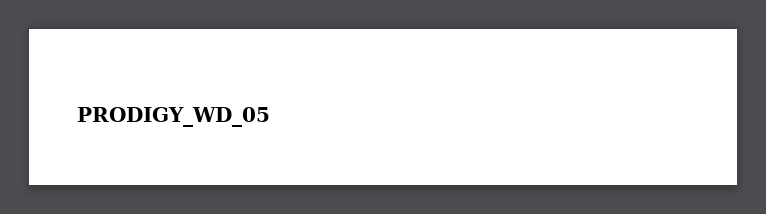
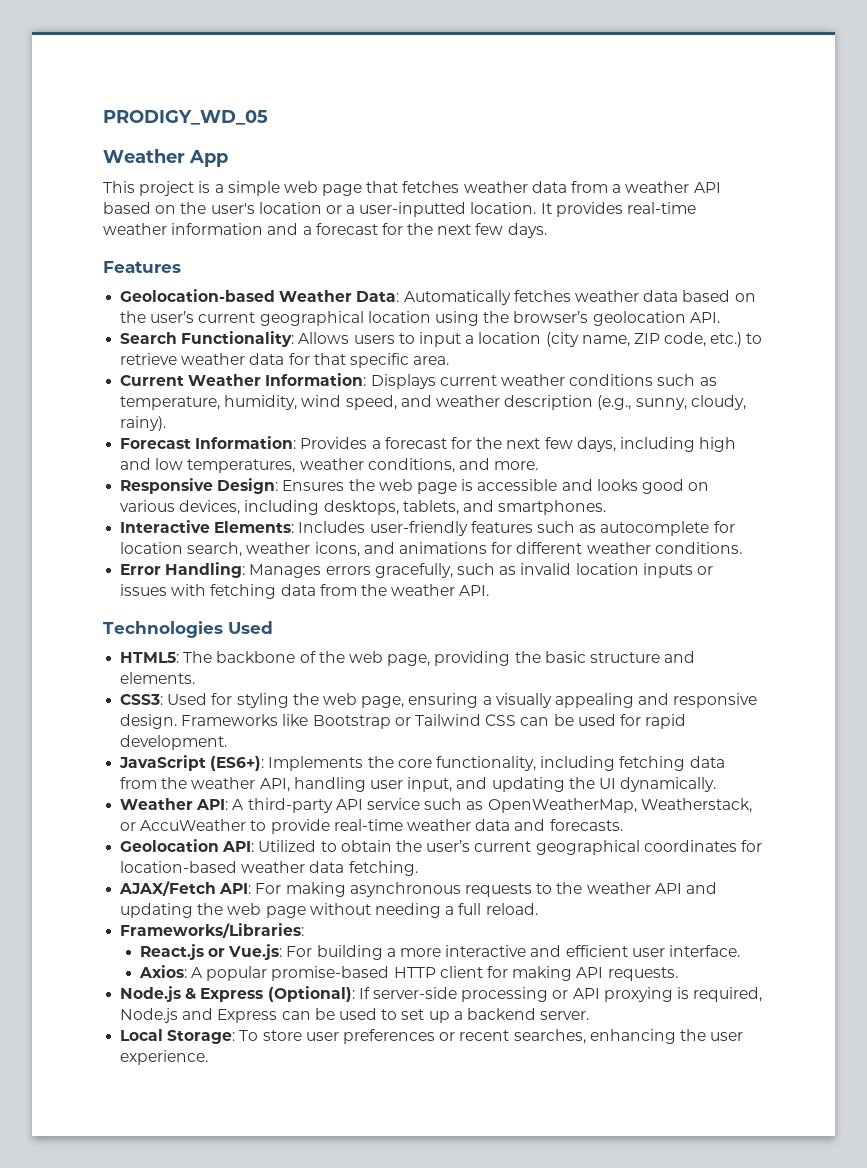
(270, 117) none -> [103,149,228,167] [103,181,721,196] [103,202,697,217] [103,223,547,238] [103,261,181,273] [120,289,756,305] [120,311,720,326] [120,331,763,347] [120,353,450,368] [120,373,717,389] [120,395,746,410] [120,416,167,431] [120,436,737,452] [120,458,539,473] [120,478,710,494] [120,500,607,515] [120,520,735,536] [120,542,742,557] [120,562,713,578] [120,584,490,599] [103,621,273,638] [120,651,696,666] [120,672,196,684] [120,693,758,708] [120,714,687,729] [120,735,228,750] [119,755,725,771] [120,777,717,792] [120,798,752,813] [120,819,623,834] [120,839,762,855] [120,861,418,876] [119,881,717,897] [120,903,538,918] [120,923,305,938] [139,944,740,960] [138,965,678,981] [120,986,763,1002] [120,1008,590,1023] [120,1029,744,1044] [120,1050,209,1065] // Weather App // This project is a simple web page that fetches weather data from a weather API based on the user's location or a user-inputted location. It provides real-time weather information and a forecast for the next few days. // Features // Geolocation-based Weather Data: Automatically fetches weather data based on the user’s current geographical location using the browser’s geolocation API. // Search Functionality: Allows users to input a location (city name, ZIP code, etc.) to retrieve weather data for that specific area. // Current Weather Information: Displays current weather conditions such as temperature, humidity, wind speed, and weather description (e.g., sunny, cloudy, rainy). // Forecast Information: Provides a forecast for the next few days, including high and low temperatures, weather conditions, and more. // Responsive Design: Ensures the web page is accessible and looks good on various devices, including desktops, tablets, and smartphones. // Interactive Elements: Includes user-friendly features such as autocomplete for location search, weather icons, and animations for different weather conditions. // Error Handling: Manages errors gracefully, such as invalid location inputs or issues with fetching data from the weather API. // Technologies Used // HTML5: The backbone of the web page, providing the basic structure and elements. // CSS3: Used for styling the web page, ensuring a visually appealing and responsive design. Frameworks like Bootstrap or Tailwind CSS can be used for rapid development. // JavaScript (ES6+): Implements the core functionality, including fetching data from the weather API, handling user input, and updating the UI dynamically. // Weather API: A third-party API service such as OpenWeatherMap, Weatherstack, or AccuWeather to provide real-time weather data and forecasts. // Geolocation API: Utilized to obtain the user’s current geographical coordinates for location-based weather data fetching. // AJAX/Fetch API: For making asynchronous requests to the weather API and updating the web page without needing a full reload. // Frameworks/Libraries: // React.js or Vue.js: For building a more interactive and efficient user interface. // Axios: A popular promise-based HTTP client for making API requests. // Node.js & Express (Optional): If server-side processing or API proxying is required, Node.js and Express can be used to set up a backend server. // Local Storage: To store user preferences or recent searches, enhancing the user experience.

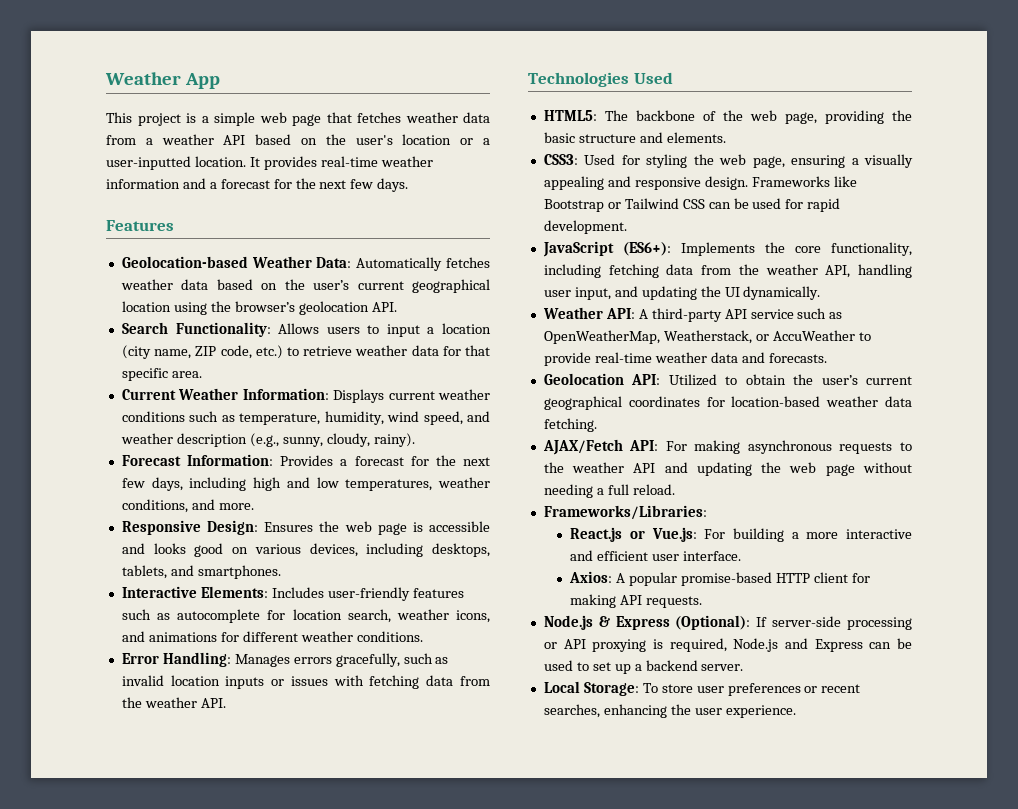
[103,110,268,125] PRODIGY_WD_05 // -> (105, 78) none

